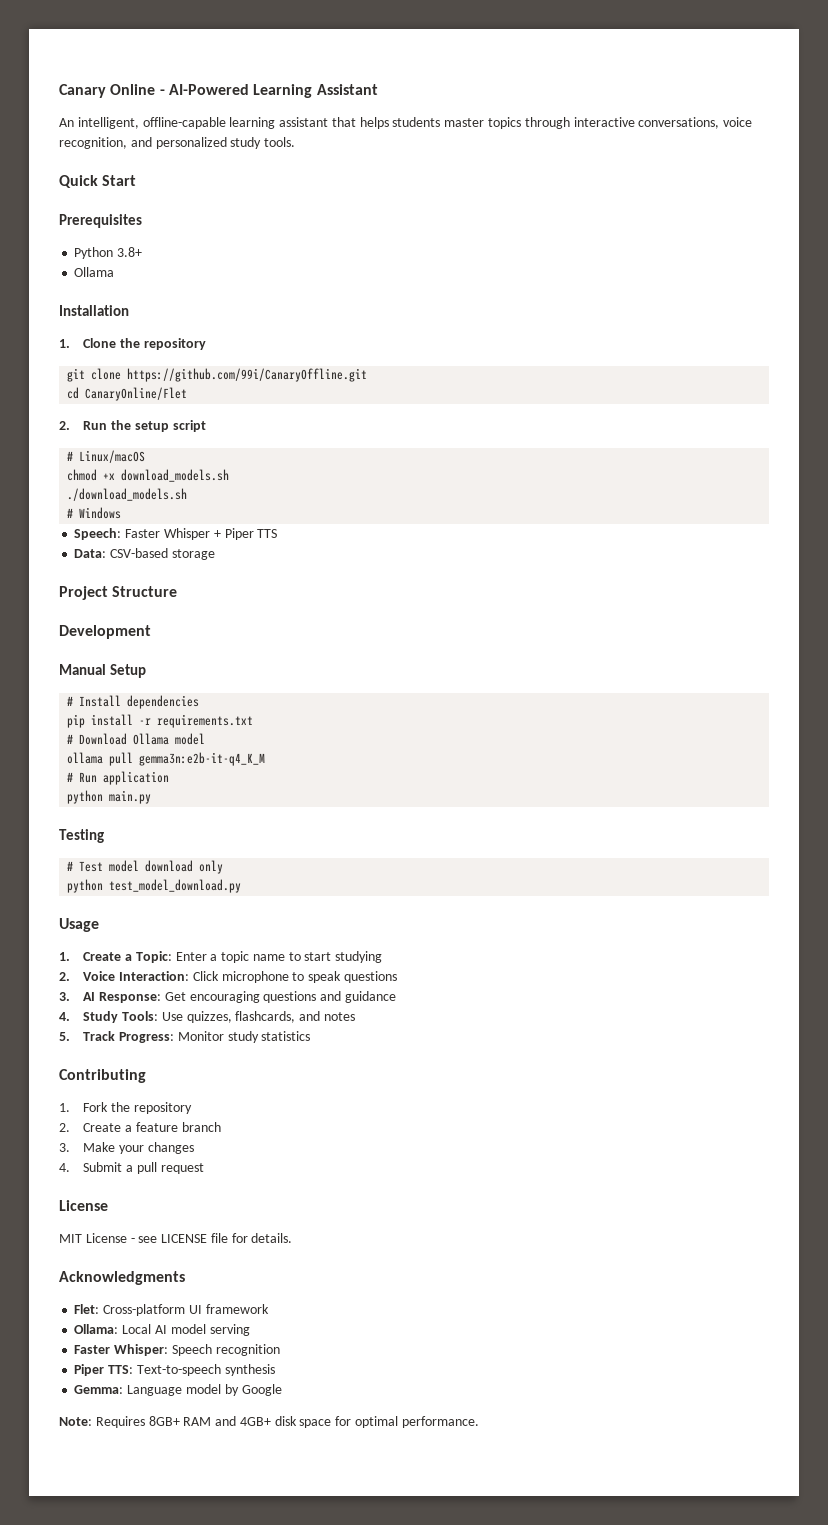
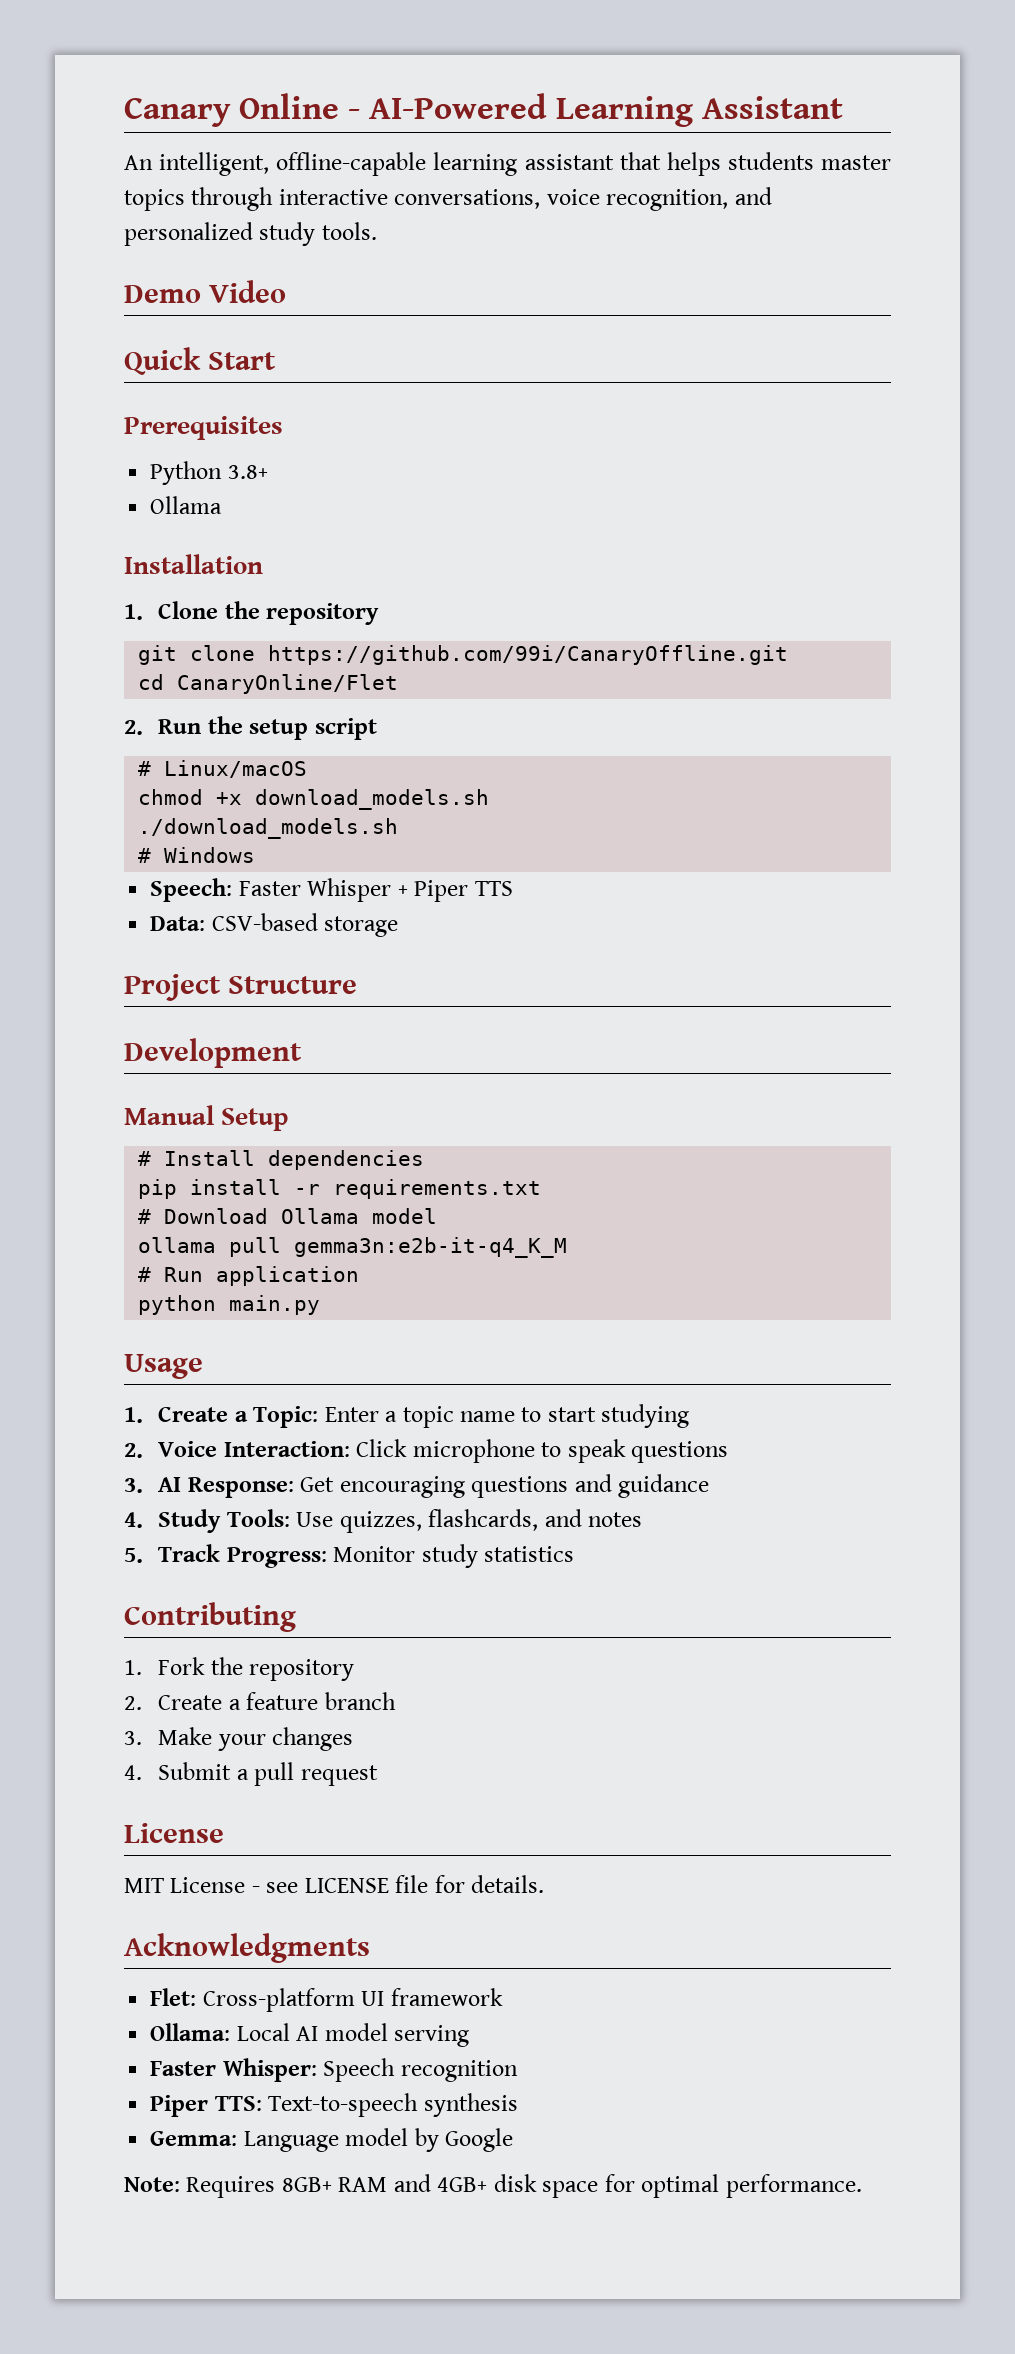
(296, 142) none -> [124,280,287,303] // Demo Video
[59,829,104,843] [67,860,224,874] [67,879,242,893] // Testing // # Test model download only // python test_model_download.py -> (321, 1305) none

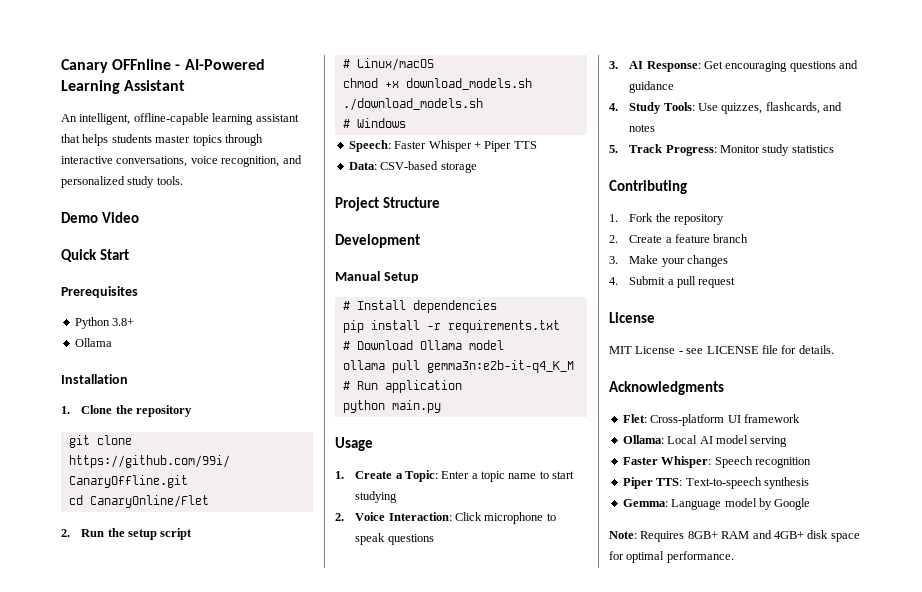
[239,93,340,119] Online -> [112,59,172,70] OFFnline

